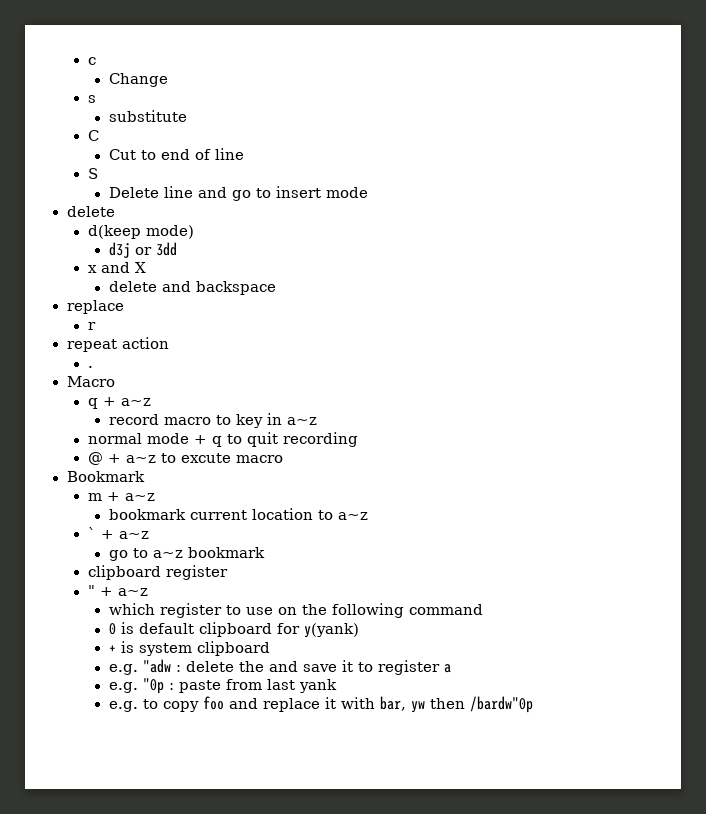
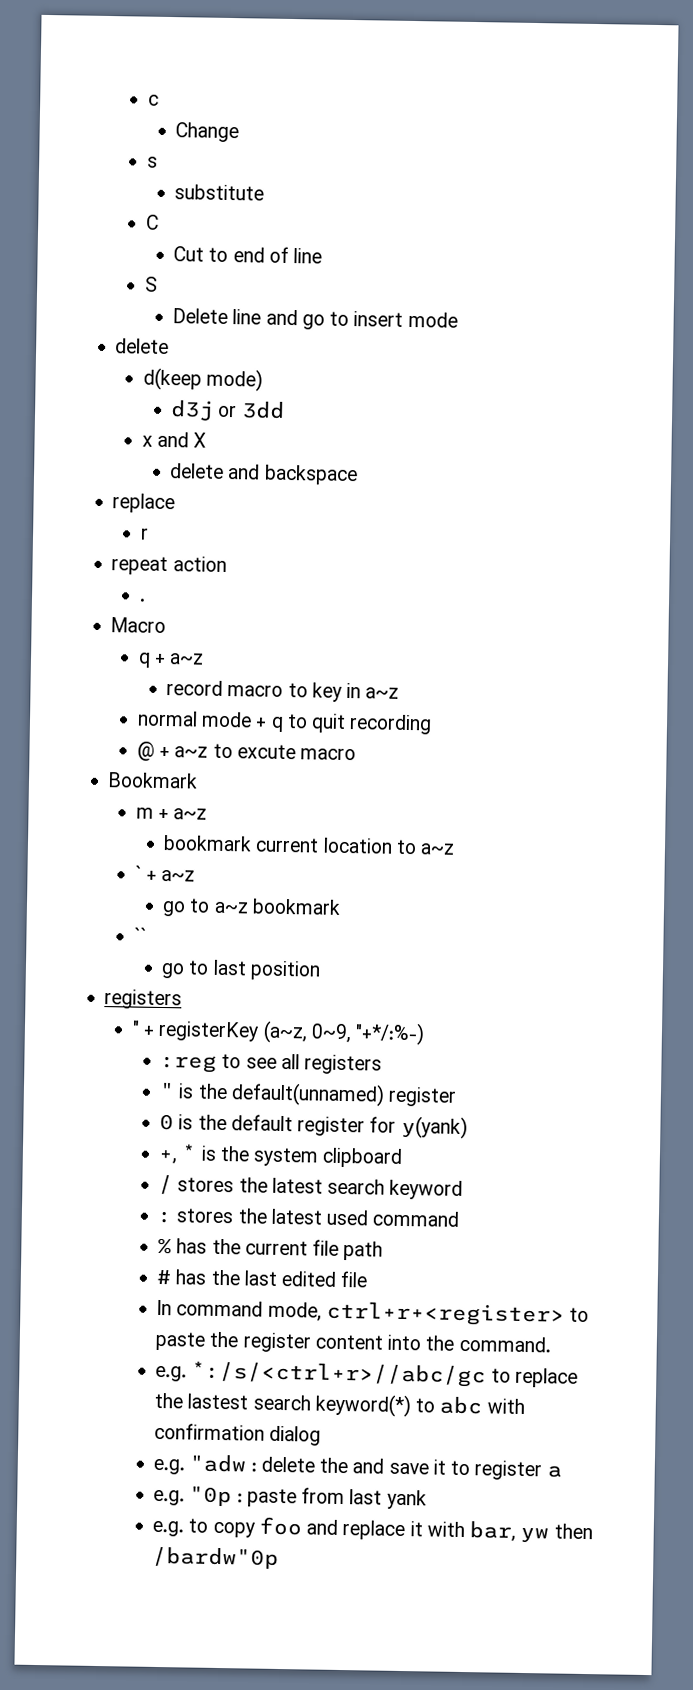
[87,565,228,580] [87,585,148,596] [108,603,483,618] clipboard register // " + a~z // which register to use on the following command -> [133,927,147,943] [161,959,321,981] [104,989,183,1010] [131,1020,426,1046] [160,1053,383,1075] [159,1081,458,1107] `` // go to last position // registers // " + registerKey (a~z, 0~9, "+*/:%-) // :reg to see all registers // " is the default(unnamed) register
[138,622,272,637] default clipboard -> [197,1114,366,1137] the default register
[108,641,270,656] + is system clipboard -> [158,1144,404,1168] [158,1174,464,1200] [157,1208,460,1227] [157,1237,384,1261] [156,1269,369,1288] [156,1299,590,1327] [155,1331,551,1353] [155,1361,578,1388] [154,1392,525,1418] [154,1422,322,1446] +, * is the system clipboard // / stores the latest search keyword // : stores the latest used command // % has the current file path // # has the last edited file // In command mode, ctrl+r+<register> to paste the register content into the command. // e.g. *:/s/<ctrl+r>//abc/gc to replace the lastest search keyword(*) to abc with confirmation dialog

